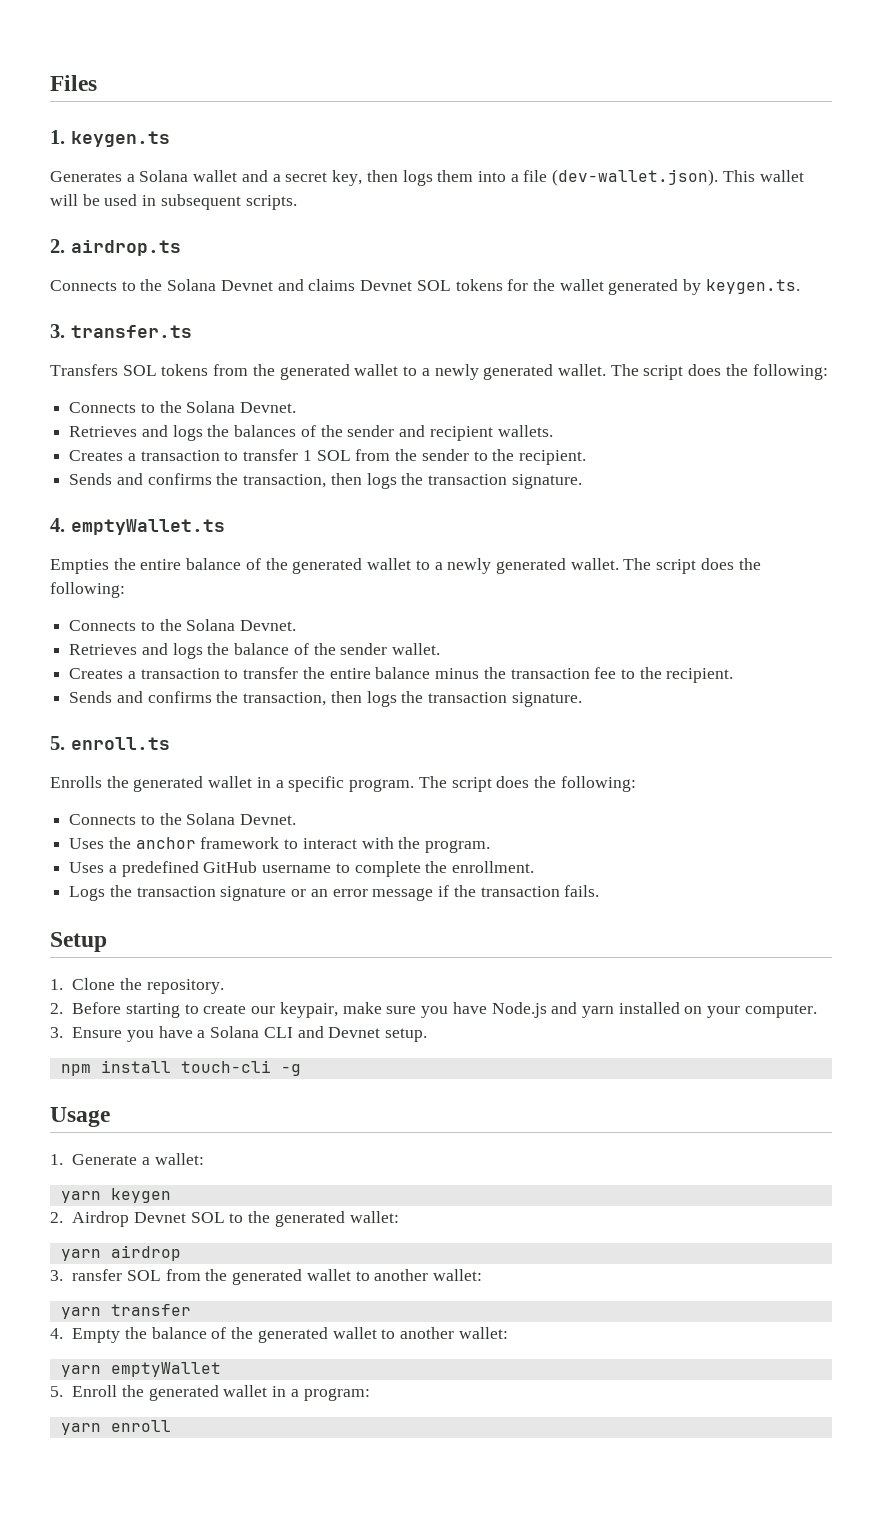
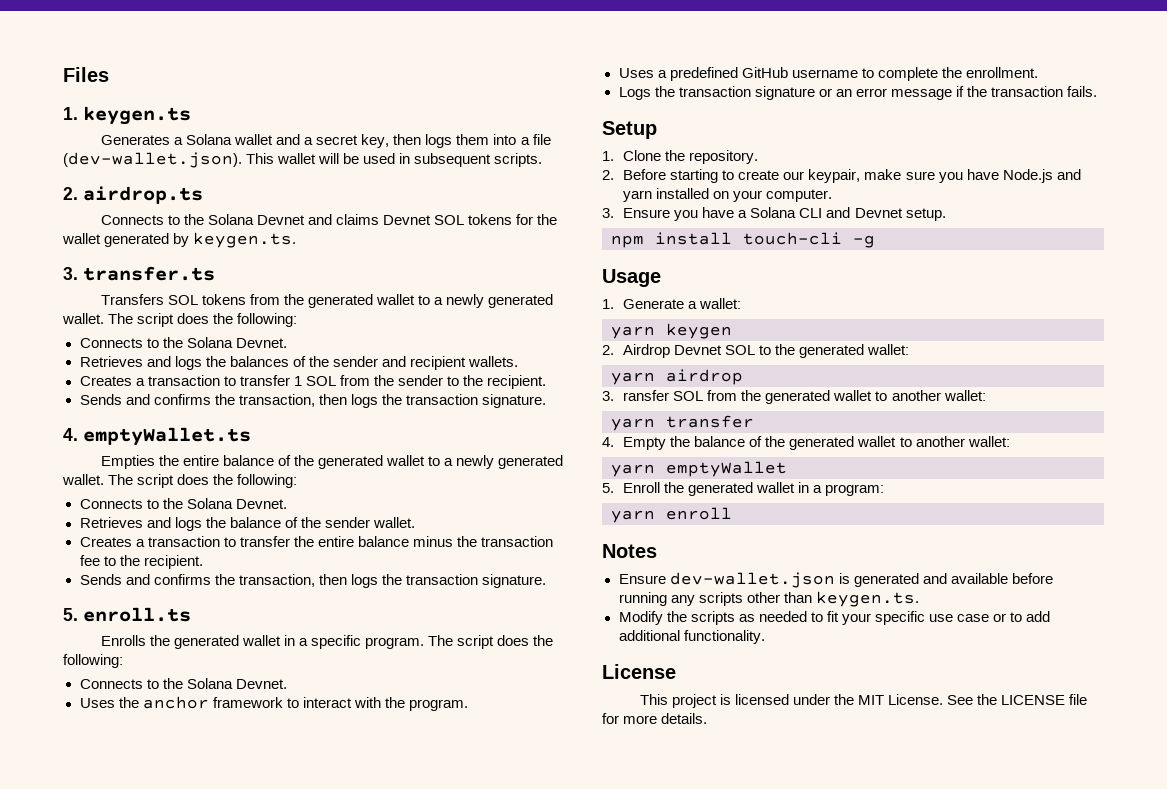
(171, 1426) none -> [602,544,657,558] [618,572,1053,588] [618,591,919,607] [618,611,1051,625] [618,630,765,644] [602,664,676,679] [639,694,1088,708] [602,713,708,724] // Notes // Ensure dev-wallet.json is generated and available before running any scripts other than keygen.ts. // Modify the scripts as needed to fit your specific use case or to add additional functionality. // License // This project is licensed under the MIT License. See the LICENSE file for more details.

